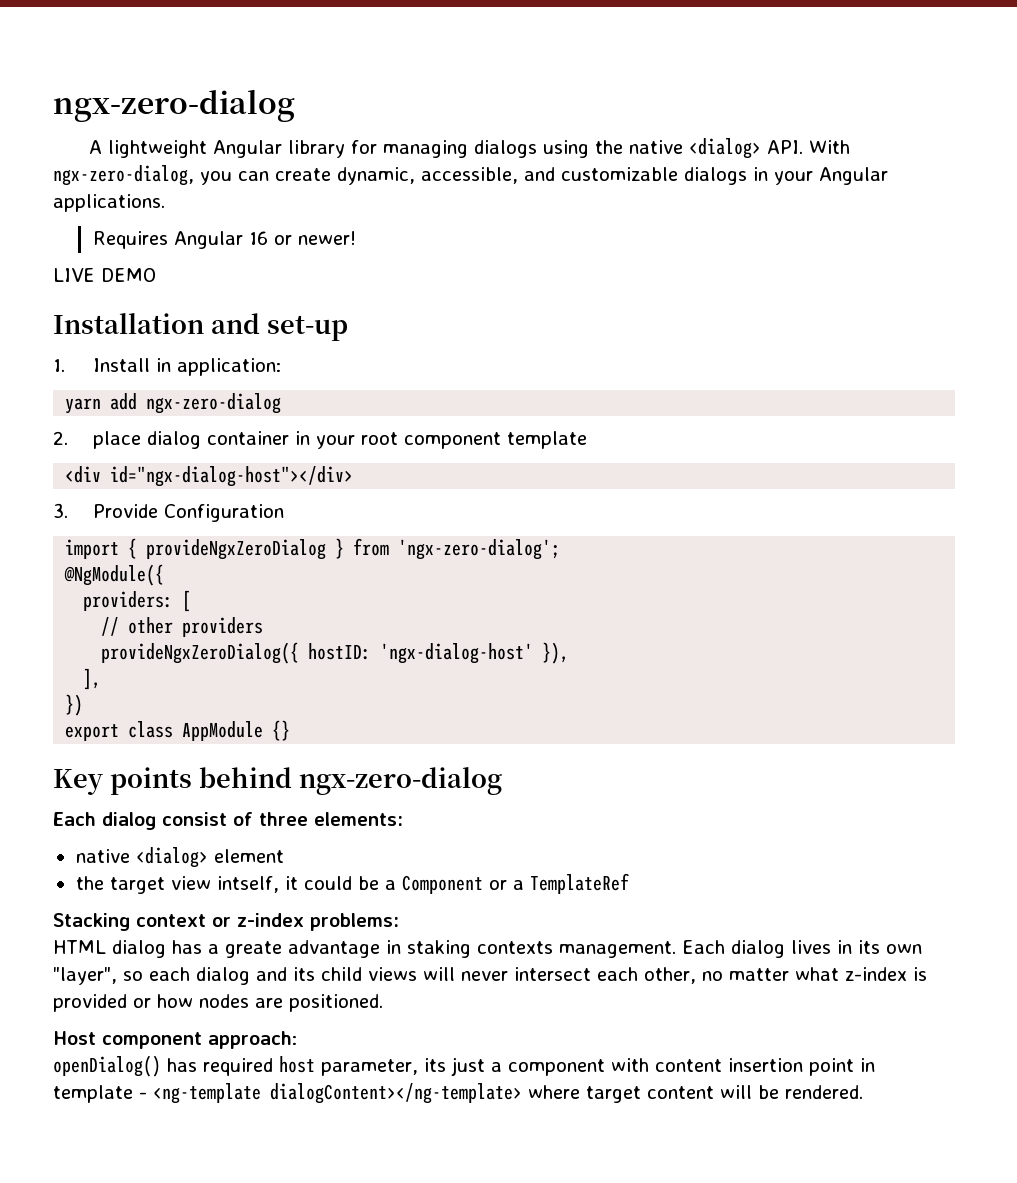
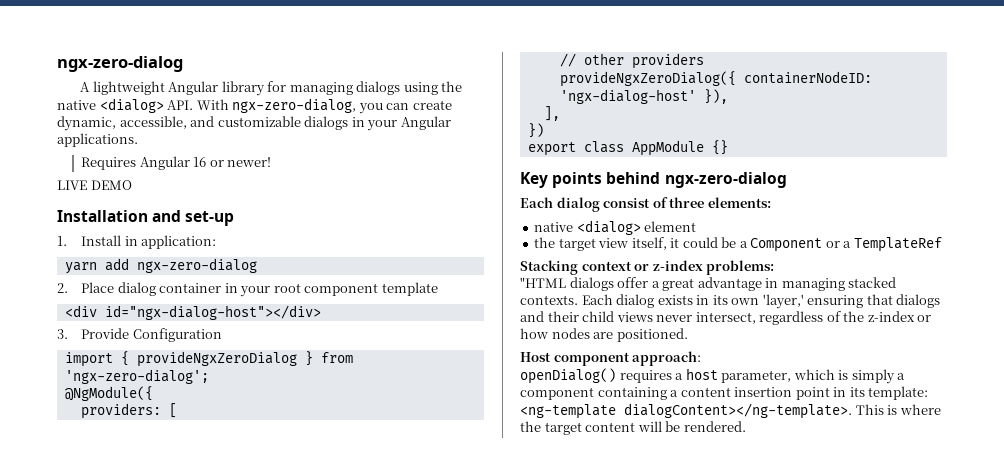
[92,431,141,449] place -> [81,282,115,293] Place
[308,643,372,660] hostID: -> [743,71,872,84] containerNodeID:
[216,876,279,893] intself, -> [631,237,667,250] itself,
[53,940,831,958] HTML dialog has a greate advantage in staking contexts management. Each dialog lives -> [520,277,897,291] [520,294,693,308] "HTML dialogs offer a great advantage in managing stacked contexts. Each dialog exists
[53,967,927,985] [53,994,127,1012] "layer", so each dialog and its child views will never intersect each other, no matter what z-index is provided -> [762,294,941,309] [520,311,915,325] 'layer,' ensuring that dialogs and their child views never intersect, regardless of the z-index
[167,1056,875,1076] [53,1083,580,1104] has required host parameter, its just a component with content insertion point in template - <ng-template dialogContent></ng-template> where -> [619,368,906,384] [520,386,929,400] [520,403,941,419] [520,421,541,432] requires a host parameter, which is simply a component containing a content insertion point in its template: <ng-template dialogContent></ng-template>. This is where the

